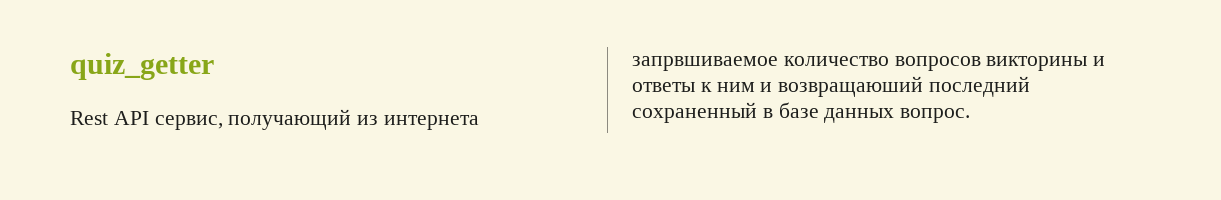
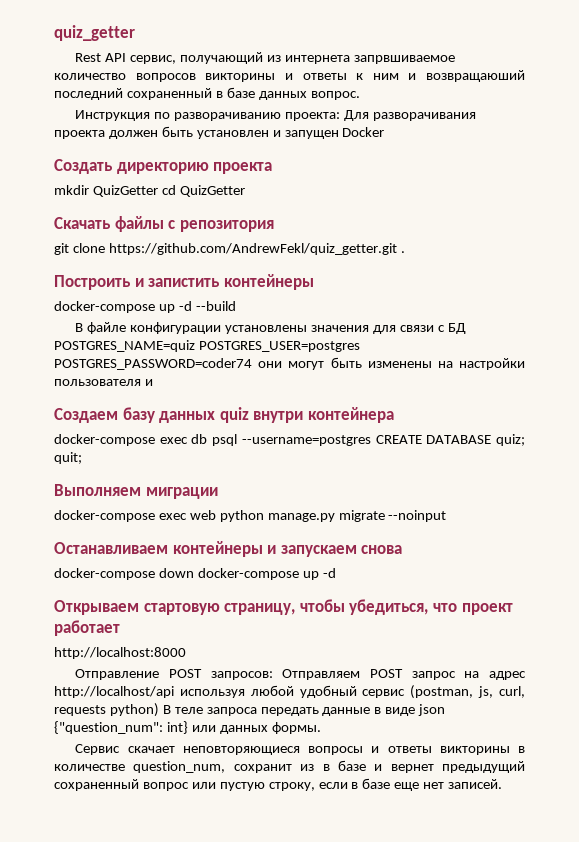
(971, 115) none -> [75,110,476,121] [54,126,385,139] [54,159,273,174] [54,185,245,197] [54,216,274,232] [54,243,405,255] [54,274,314,290] [54,301,236,313] [75,322,466,334] [54,340,360,352] [54,357,525,370] [54,379,153,386] [54,407,394,423] [54,434,525,446] [54,452,82,464] [54,484,218,499] [54,510,447,522] [54,541,403,557] [54,568,336,580] [54,599,513,615] [54,620,120,636] [54,647,186,659] [75,669,526,680] [54,685,525,699] [54,703,446,717] [54,721,321,734] [75,744,525,755] [54,760,525,773] [54,778,503,791] // Инструкция по разворачиванию проекта: Для разворачивания проекта должен быть установлен и запущен Docker // Создать директорию проекта // mkdir QuizGetter cd QuizGetter // Скачать файлы с репозитория // git clone https://github.com/AndrewFekl/quiz_getter.git . // Построить и запистить контейнеры // docker-compose up -d --build // В файле конфигурации установлены значения для связи с БД POSTGRES_NAME=quiz POSTGRES_USER=postgres POSTGRES_PASSWORD=coder74 они могут быть изменены на настройки пользователя и // Создаем базу данных quiz внутри контейнера // docker-compose exec db psql --username=postgres CREATE DATABASE quiz; quit; // Выполняем миграции // docker-compose exec web python manage.py migrate --noinput // Останавливаем контейнеры и запускаем снова // docker-compose down docker-compose up -d // Открываем стартовую страницу, чтобы убедиться, что проект работает // http://localhost:8000 // Отправление POST запросов: Отправляем POST запрос на адрес http://localhost/api используя любой удобный сервис (postman, js, curl, requests python) В теле запроса передать данные в виде json {"question_num": int} или данных формы. // Сервис скачает неповторяющиеся вопросы и ответы викторины в количестве question_num, сохранит из в базе и вернет предыдущий сохраненный вопрос или пустую строку, если в базе еще нет записей.

